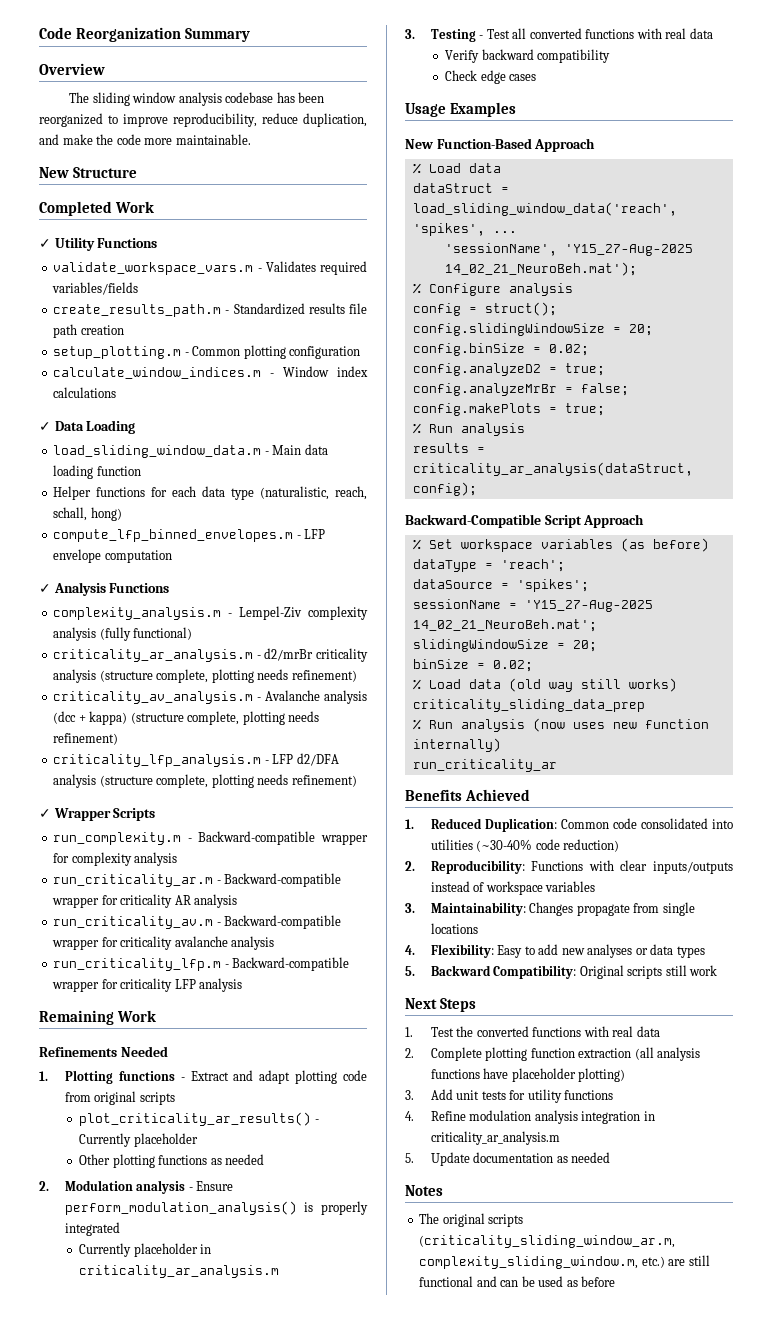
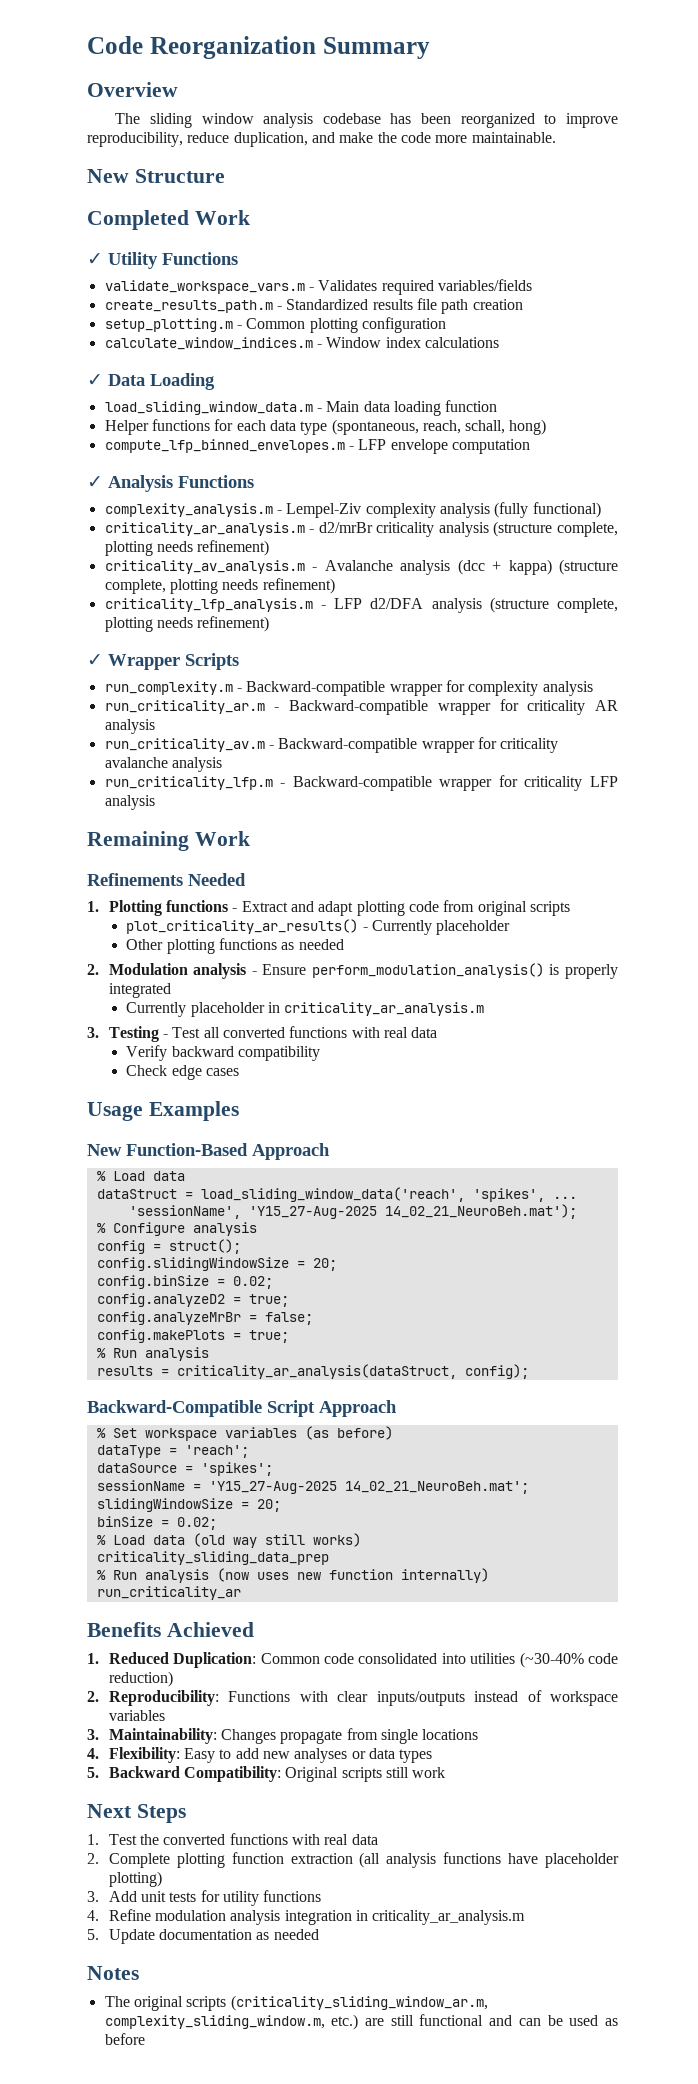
[260,486,330,500] (naturalistic, -> [331,419,419,435] (spontaneous,

